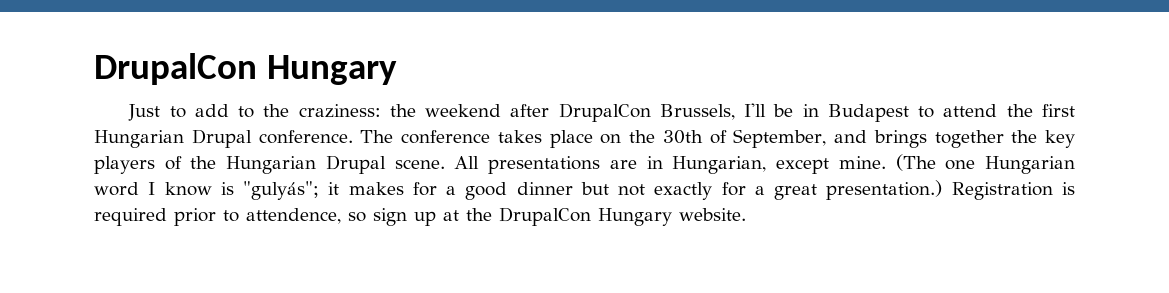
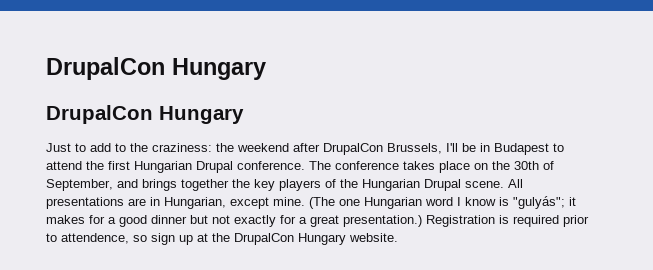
[94,53,397,85] DrupalCon Hungary -> [46,57,266,80] [46,105,244,124] DrupalCon Hungary // DrupalCon Hungary

